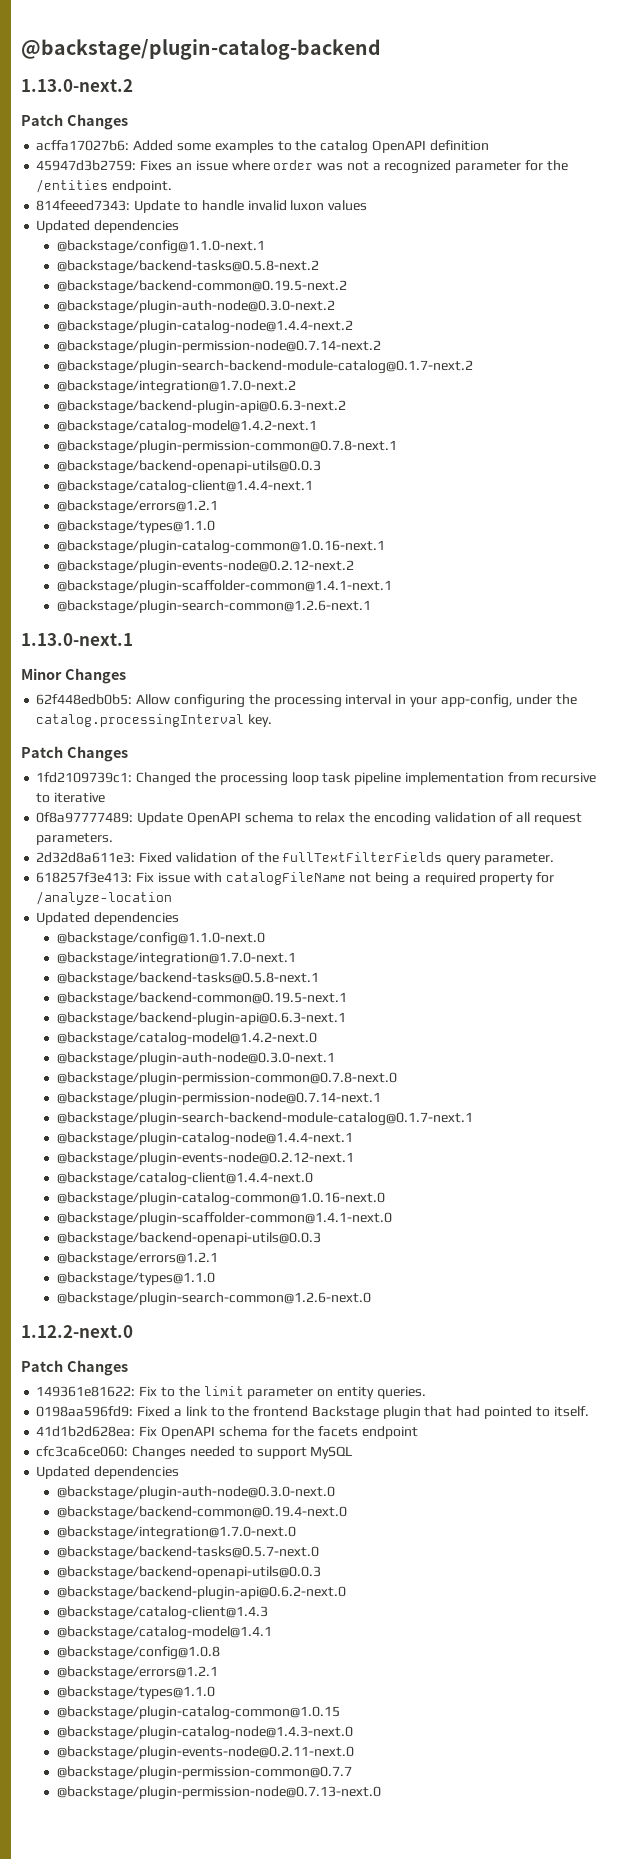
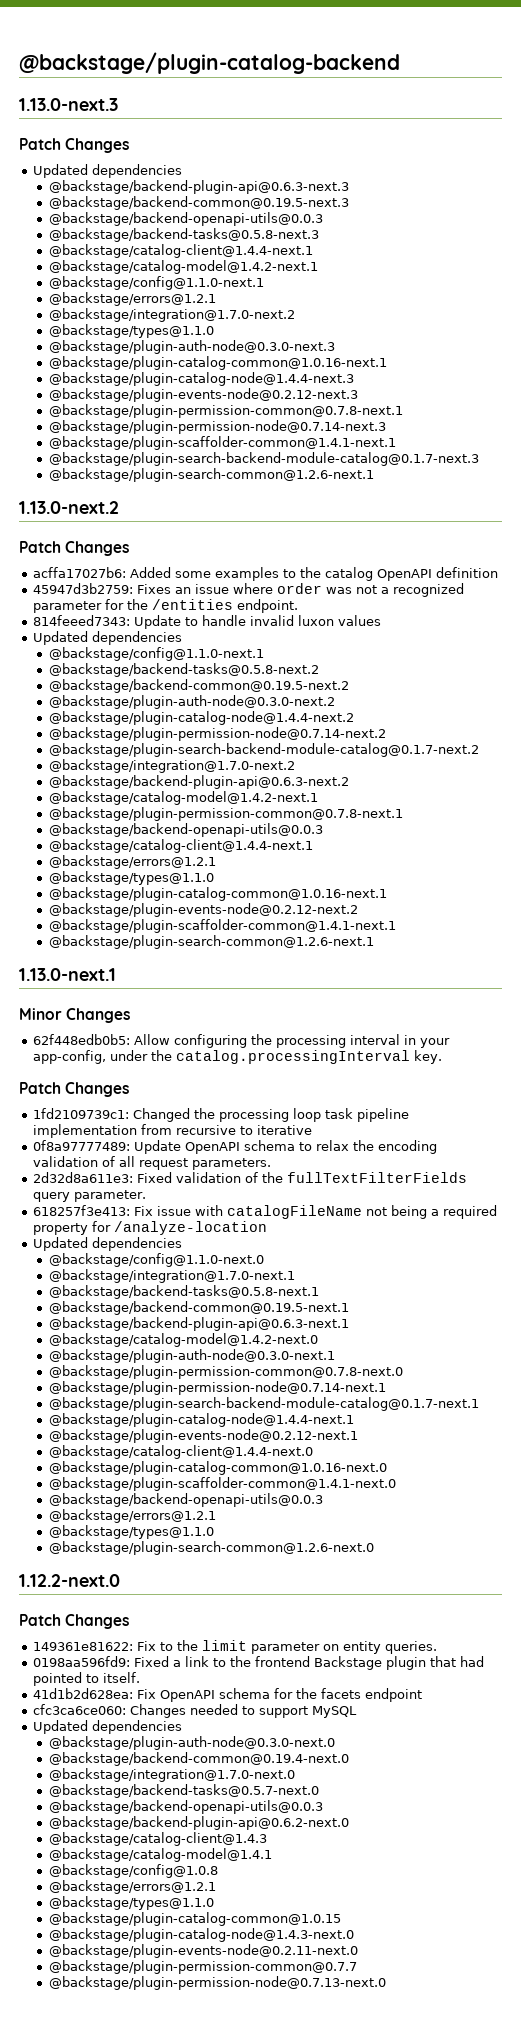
(381, 49) none -> [19,98,118,111] [19,138,130,153] [33,164,183,178] [49,180,350,194] [49,196,350,210] [49,212,324,226] [49,228,320,242] [49,244,314,258] [49,260,319,274] [49,276,265,290] [49,292,217,306] [49,308,296,322] [49,324,215,338] [49,340,336,354] [49,356,388,370] [49,372,355,386] [49,388,359,402] [49,404,404,418] [49,420,387,434] [49,436,397,450] [49,452,480,466] [49,468,375,482] // 1.13.0-next.3 // Patch Changes // Updated dependencies // @backstage/backend-plugin-api@0.6.3-next.3 // @backstage/backend-common@0.19.5-next.3 // @backstage/backend-openapi-utils@0.0.3 // @backstage/backend-tasks@0.5.8-next.3 // @backstage/catalog-client@1.4.4-next.1 // @backstage/catalog-model@1.4.2-next.1 // @backstage/config@1.1.0-next.1 // @backstage/errors@1.2.1 // @backstage/integration@1.7.0-next.2 // @backstage/types@1.1.0 // @backstage/plugin-auth-node@0.3.0-next.3 // @backstage/plugin-catalog-common@1.0.16-next.1 // @backstage/plugin-catalog-node@1.4.4-next.3 // @backstage/plugin-events-node@0.2.12-next.3 // @backstage/plugin-permission-common@0.7.8-next.1 // @backstage/plugin-permission-node@0.7.14-next.3 // @backstage/plugin-scaffolder-common@1.4.1-next.1 // @backstage/plugin-search-backend-module-catalog@0.1.7-next.3 // @backstage/plugin-search-common@1.2.6-next.1

